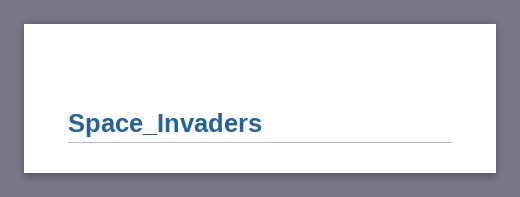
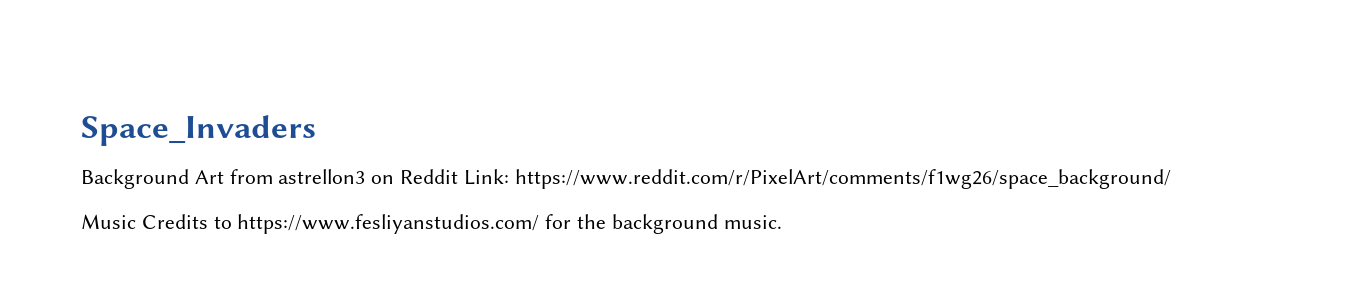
(262, 125) none -> [81,169,1171,189] [81,214,782,234] // Background Art from astrellon3 on Reddit Link: https://www.reddit.com/r/PixelArt/comments/f1wg26/space_background/ // Music Credits to https://www.fesliyanstudios.com/ for the background music.

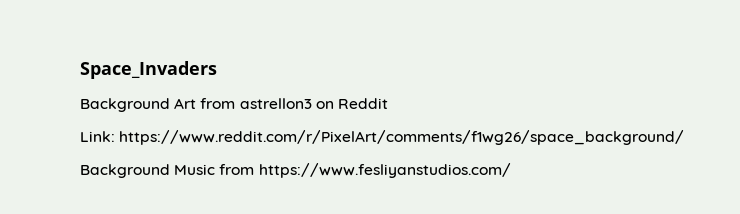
(459, 176) none -> (388, 103) //
[81,214,782,234] Music Credits to https://www.fesliyanstudios.com/ for the background music. -> [80,163,511,178] Background Music from https://www.fesliyanstudios.com/

